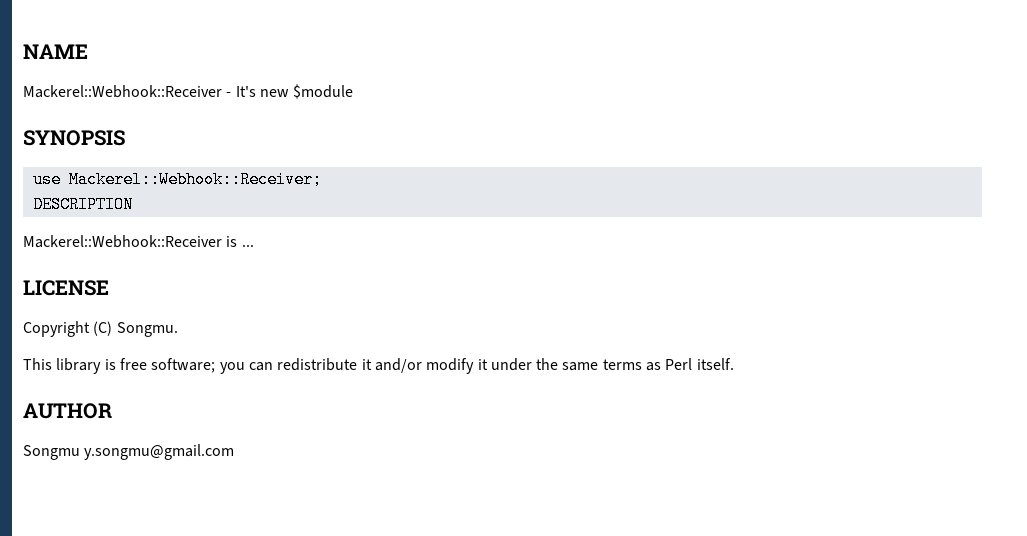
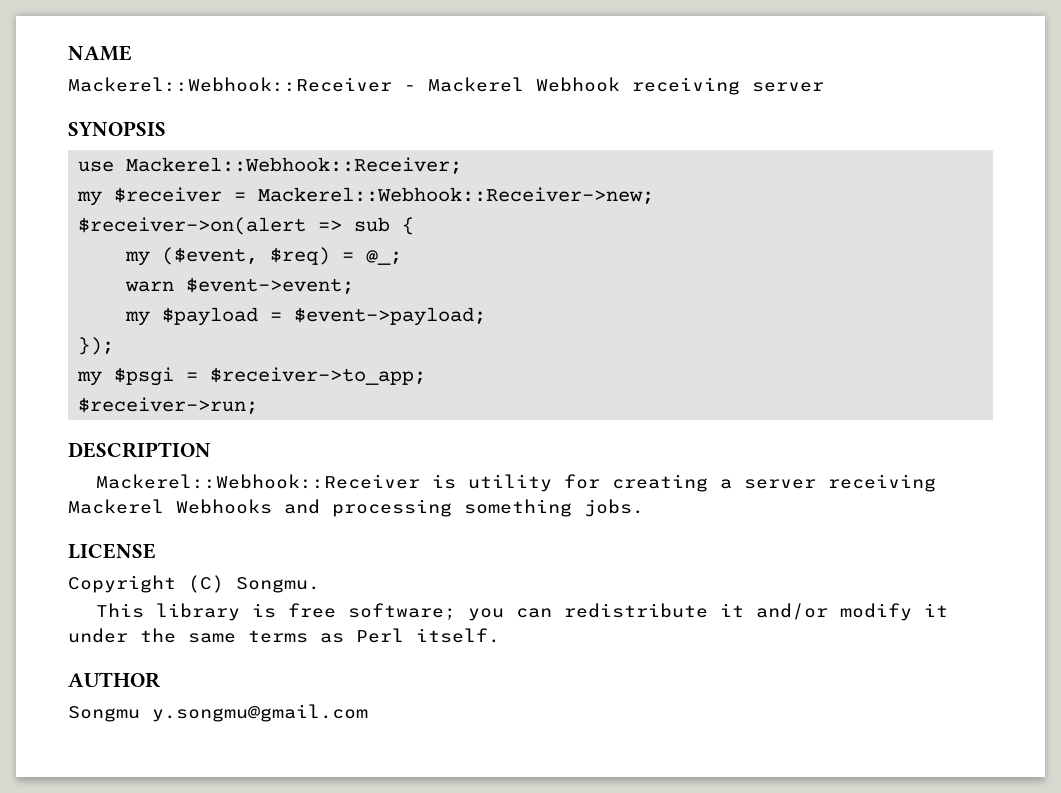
[235,84,354,99] It's new $module -> [428,77,824,95] Mackerel Webhook receiving server
[32,196,133,213] [23,235,254,248] DESCRIPTION // Mackerel::Webhook::Receiver is ... -> [77,187,655,206] [78,217,415,235] [125,247,403,266] [125,277,355,294] [125,307,487,326] [78,337,115,355] [77,367,427,386] [78,397,259,414] [68,442,211,458] [96,474,937,492] [68,499,644,517] my $receiver = Mackerel::Webhook::Receiver->new; // $receiver->on(alert => sub { // my ($event, $req) = @_; // warn $event->event; // my $payload = $event->payload; // }); // my $psgi = $receiver->to_app; // $receiver->run; // DESCRIPTION // Mackerel::Webhook::Receiver is utility for creating a server receiving Mackerel Webhooks and processing something jobs.

